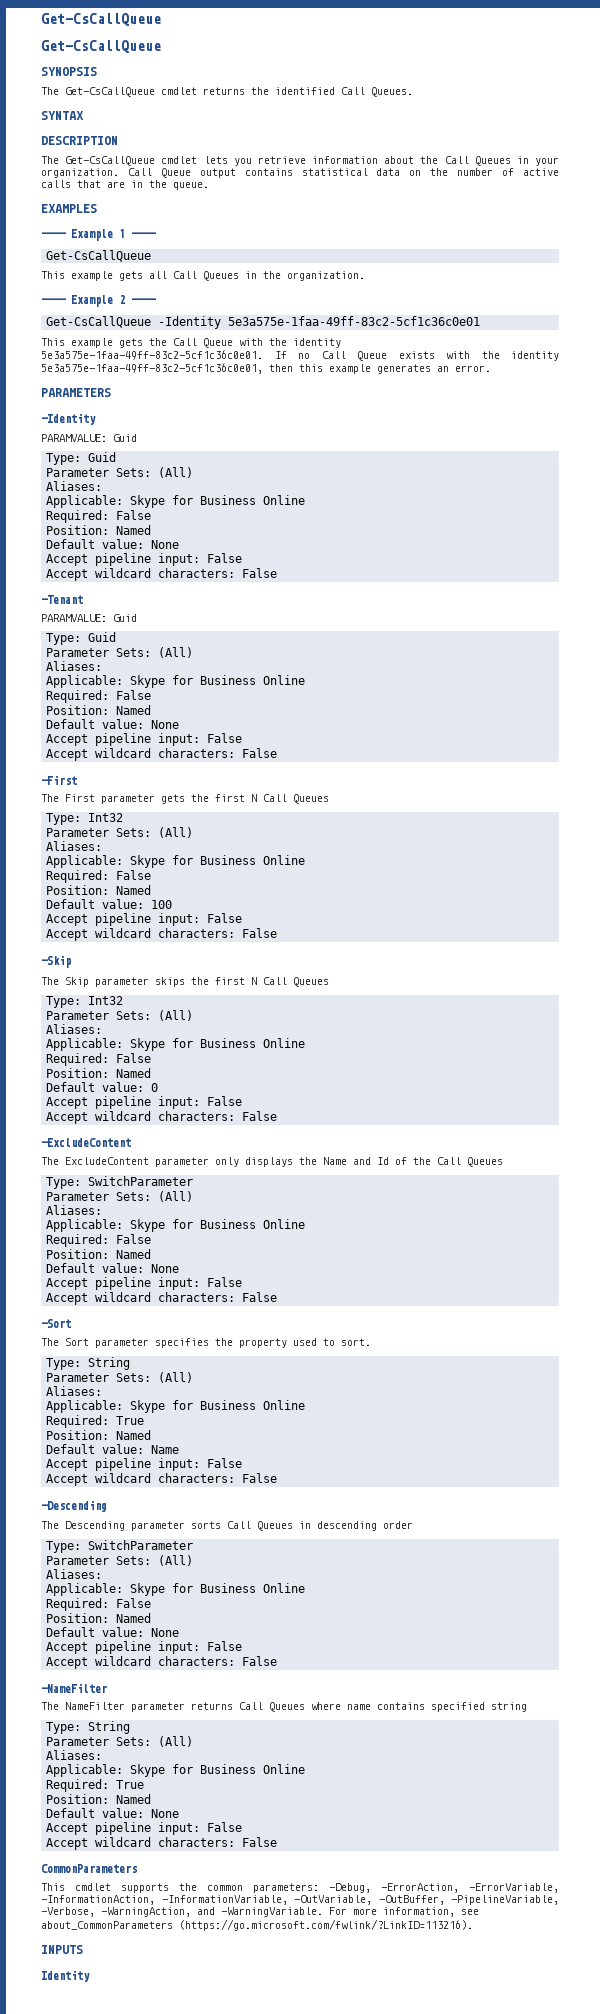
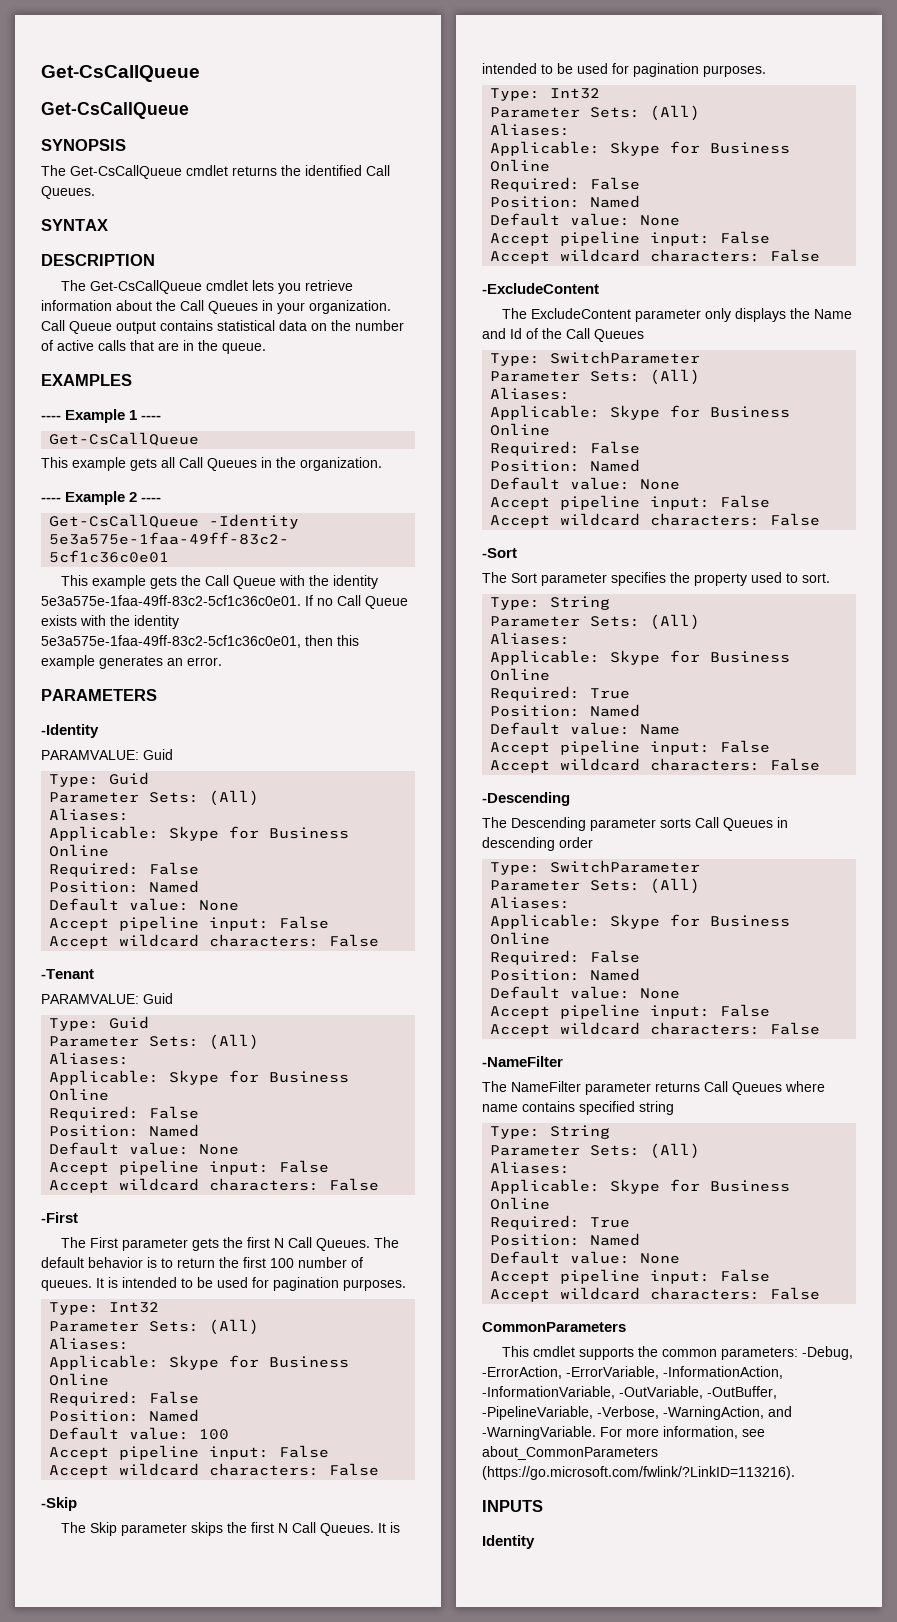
[293,794,329,804] Queues -> [315,1237,399,1251] [41,1257,363,1268] [41,1277,406,1291] Queues. The default behavior is to return the first 100 number of queues. It is intended to be used for pagination purposes.
[293,977,329,987] Queues -> [319,1522,400,1536] [482,63,766,77] Queues. It is intended to be used for pagination purposes.
[102,1082,159,1092] value: 0 -> [570,213,681,226] value: None

